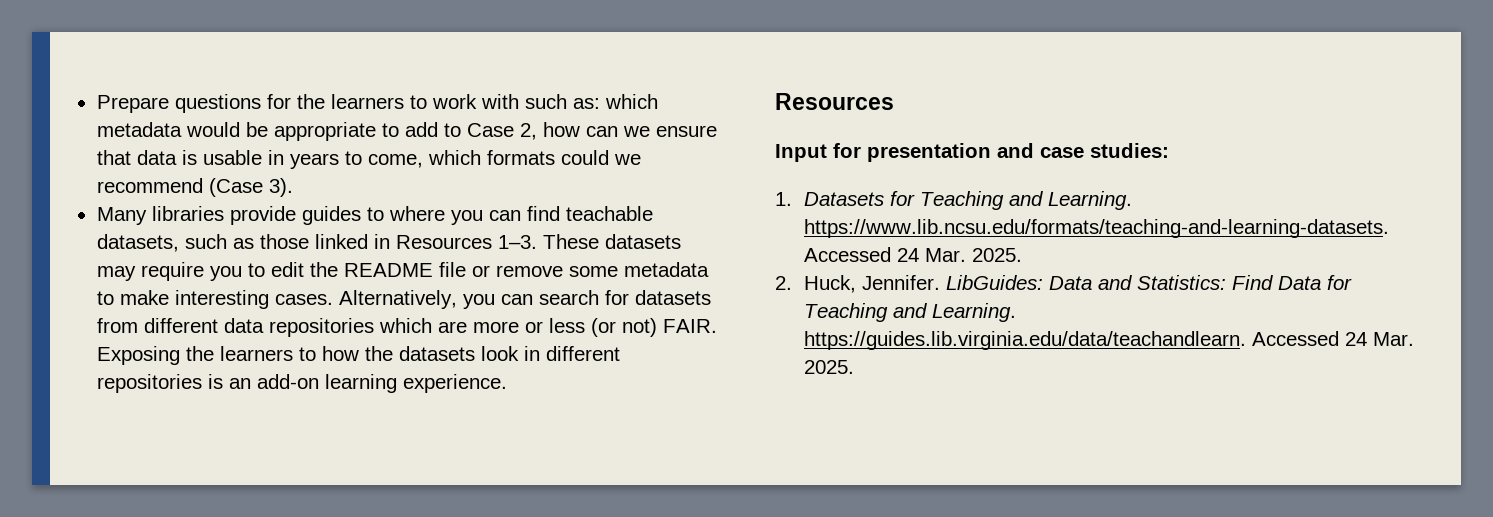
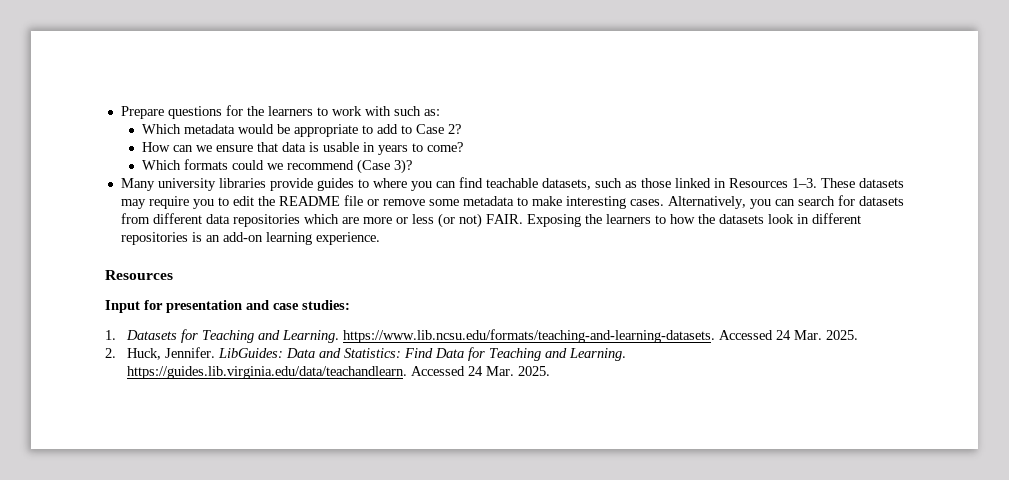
[604,94,658,109] which -> [142,124,182,134] // Which
[519,122,580,140] 2, how -> [448,124,462,134] [142,142,171,152] 2? // How
[367,150,481,168] come, which -> [427,142,464,152] [142,160,182,170] come? // Which
[268,178,293,197] 3). -> [394,159,413,174] 3)?
(147, 216) none -> [157,178,216,191] university

